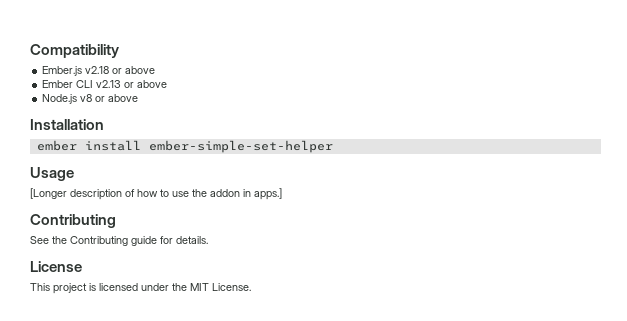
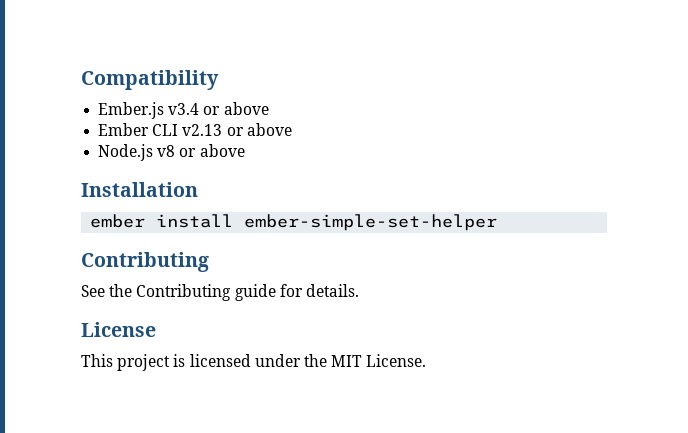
[85,66,110,74] v2.18 -> [168,103,200,115] v3.4
[30,167,74,181] [30,188,282,200] // Usage // [Longer description of how to use the addon in apps.] -> (498, 222) none

